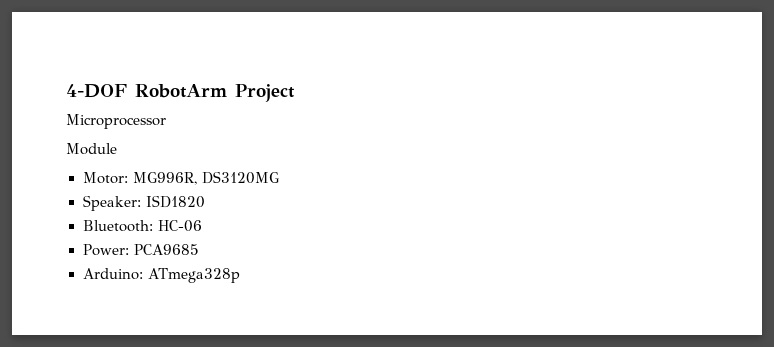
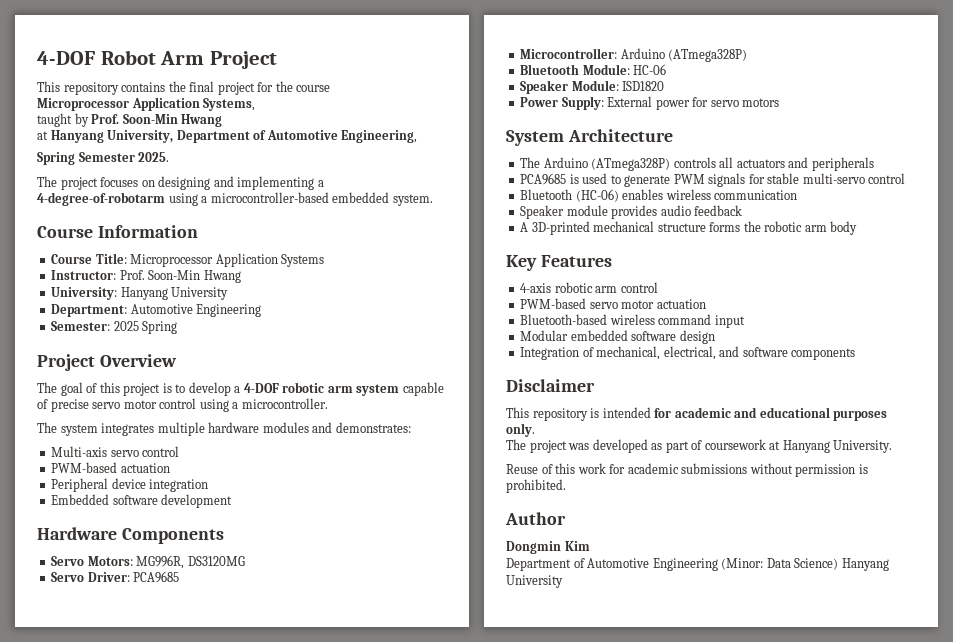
[66,84,227,98] 4-DOF RobotArm -> [37,50,205,65] 4-DOF Robot Arm
[66,114,166,129] [66,143,117,155] [82,171,279,185] [82,195,205,211] [82,220,202,232] [82,244,199,256] [82,268,241,283] Microprocessor // Module // Motor: MG996R, DS3120MG // Speaker: ISD1820 // Bluetooth: HC-06 // Power: PCA9685 // Arduino: ATmega328p -> [37,81,331,95] [37,97,256,111] [37,113,223,127] [37,130,418,143] [37,152,170,165] [37,176,324,190] [37,192,433,206] [37,225,198,238] [51,253,325,267] [51,270,241,283] [51,287,229,300] [51,304,262,317] [51,321,178,334] [37,354,177,371] [37,382,444,396] [37,398,328,412] [37,422,411,436] [51,446,180,457] [51,462,170,473] [51,478,209,492] [51,494,233,508] [37,527,224,544] [51,555,245,569] [51,571,180,583] [520,48,748,62] [520,64,667,75] [520,80,665,94] [520,96,780,110] [506,129,673,146] [520,157,874,171] [520,173,906,187] [520,189,798,202] [520,205,743,219] [520,221,858,235] [506,255,612,271] [520,282,658,293] [520,298,706,309] [520,314,745,328] [520,330,715,344] [520,346,856,360] [506,379,595,392] [506,407,888,421] [506,423,535,437] [506,439,893,453] [506,463,868,477] [506,479,566,493] [505,512,566,525] [506,541,590,554] [506,558,889,571] [506,575,563,588] This repository contains the final project for the course // Microprocessor Application Systems, // taught by Prof. Soon-Min Hwang // at Hanyang University, Department of Automotive Engineering, // Spring Semester 2025. // The project focuses on designing and implementing a 4-degree-of-robotarm using a microcontroller-based embedded system. // Course Information // Course Title: Microprocessor Application Systems // Instructor: Prof. Soon-Min Hwang // University: Hanyang University // Department: Automotive Engineering // Semester: 2025 Spring // Project Overview // The goal of this project is to develop a 4-DOF robotic arm system capable of precise servo motor control using a microcontroller. // The system integrates multiple hardware modules and demonstrates: // Multi-axis servo control // PWM-based actuation // Peripheral device integration // Embedded software development // Hardware Components // Servo Motors: MG996R, DS3120MG // Servo Driver: PCA9685 // Microcontroller: Arduino (ATmega328P) // Bluetooth Module: HC-06 // Speaker Module: ISD1820 // Power Supply: External power for servo motors // System Architecture // The Arduino (ATmega328P) controls all actuators and peripherals // PCA9685 is used to generate PWM signals for stable multi-servo control // Bluetooth (HC-06) enables wireless communication // Speaker module provides audio feedback // A 3D-printed mechanical structure forms the robotic arm body // Key Features // 4-axis robotic arm control // PWM-based servo motor actuation // Bluetooth-based wireless command input // Modular embedded software design // Integration of mechanical, electrical, and software components // Disclaimer // This repository is intended for academic and educational purposes only. // The project was developed as part of coursework at Hanyang University. // Reuse of this work for academic submissions without permission is prohibited. // Author // Dongmin Kim // Department of Automotive Engineering (Minor: Data Science) Hanyang University

